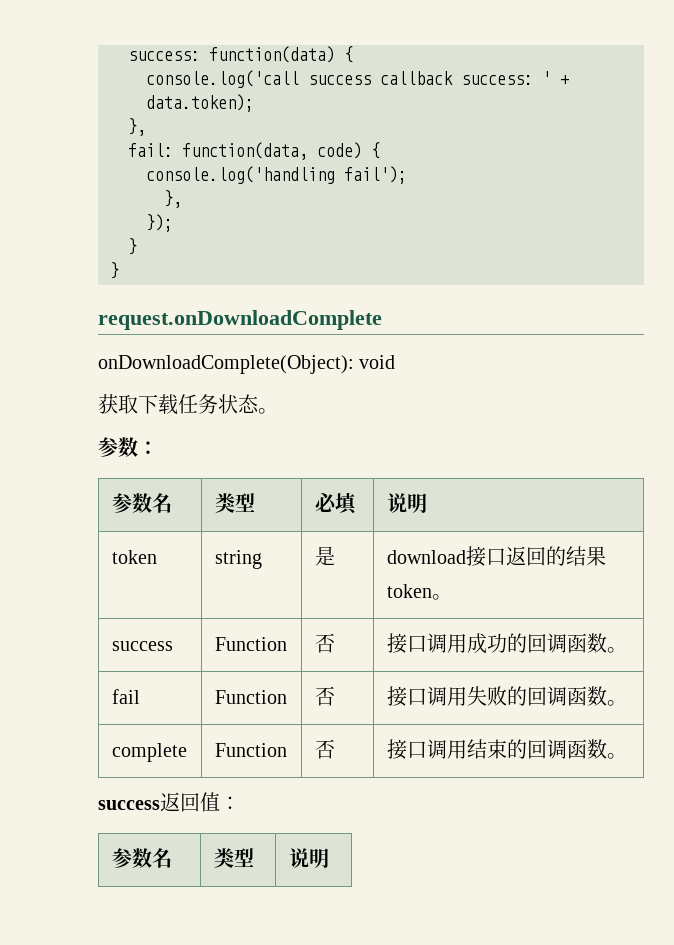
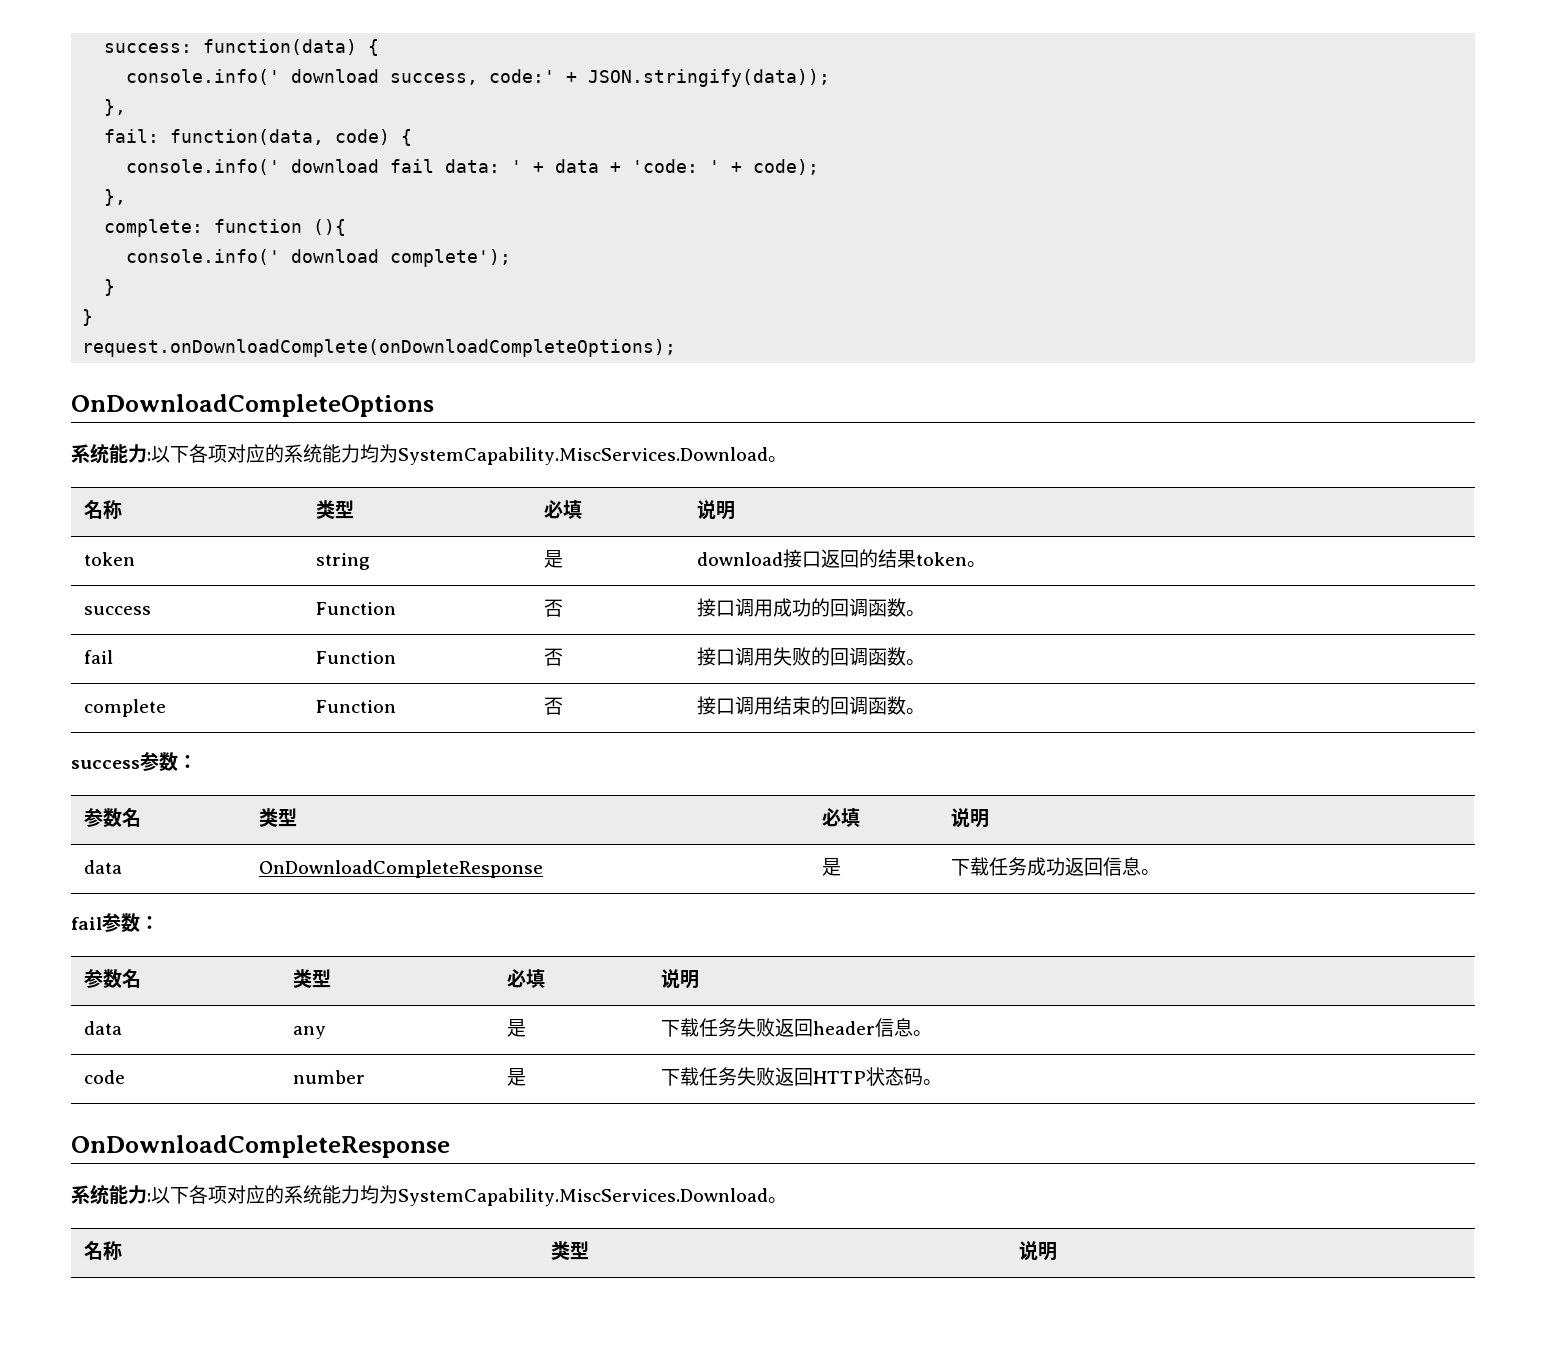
[146,70,569,88] [146,94,254,112] console.log('call success callback success: ' + data.token); -> [126,69,831,87] console.info(' download success, code:' + JSON.stringify(data));
[146,166,407,184] [164,190,182,208] [146,214,173,232] [128,238,137,255] [110,262,119,279] [98,310,382,330] [98,355,396,374] [98,394,278,415] [98,437,158,457] [111,493,172,513] console.log('handling fail'); // }, // }); // } // } // request.onDownloadComplete // onDownloadComplete(Object): void // 获取下载任务状态。 // 参数： // 参数名 -> [126,159,820,175] [104,189,127,206] [104,219,347,237] [126,249,512,267] [104,279,116,296] [82,309,94,326] [82,339,677,357] [71,394,434,417] [71,443,787,465] [83,500,122,520] console.info(' download fail data: ' + data + 'code: ' + code); // }, // complete: function (){ // console.info(' download complete'); // } // } // request.onDownloadComplete(onDownloadCompleteOptions); // OnDownloadCompleteOptions // 系统能力:以下各项对应的系统能力均为SystemCapability.MiscServices.Download。 // 名称
[160,792,240,812] [111,848,172,868] [213,848,254,868] [288,848,329,868] 返回值： // 参数名 | 类型 | 说明 -> [140,752,197,771] [83,808,141,827] [258,808,297,827] [821,808,860,827] [950,808,989,828] [83,860,122,874] [258,860,543,878] [821,858,841,876] [950,857,1160,876] [71,913,159,932] [83,969,141,988] [292,969,331,988] [506,969,545,988] [660,969,699,989] [83,1021,122,1035] [292,1026,326,1039] [506,1019,526,1037] [660,1018,932,1037] [83,1070,125,1084] [292,1070,365,1084] [506,1068,526,1086] [660,1067,942,1086] [71,1135,450,1158] [71,1184,787,1206] [83,1241,122,1261] [550,1241,589,1260] [1018,1241,1057,1261] 参数： // 参数名 | 类型 | 必填 | 说明 // data | OnDownloadCompleteResponse | 是 | 下载任务成功返回信息。 // fail参数： // 参数名 | 类型 | 必填 | 说明 // data | any | 是 | 下载任务失败返回header信息。 // code | number | 是 | 下载任务失败返回HTTP状态码。 // OnDownloadCompleteResponse // 系统能力:以下各项对应的系统能力均为SystemCapability.MiscServices.Download。 // 名称 | 类型 | 说明

